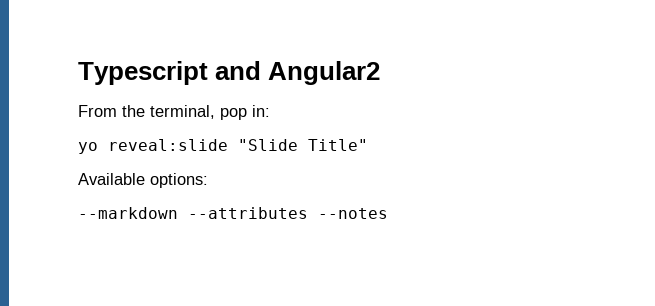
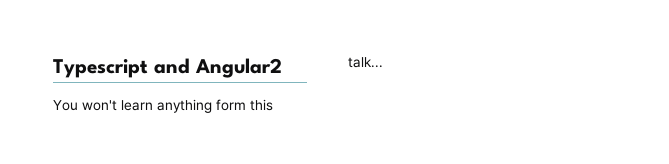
[78,105,270,120] [78,139,368,154] [78,173,208,188] [78,207,388,219] From the terminal, pop in: // yo reveal:slide "Slide Title" // Available options: // --markdown --attributes --notes -> [53,99,273,113] [348,57,383,68] You won't learn anything form this talk...

